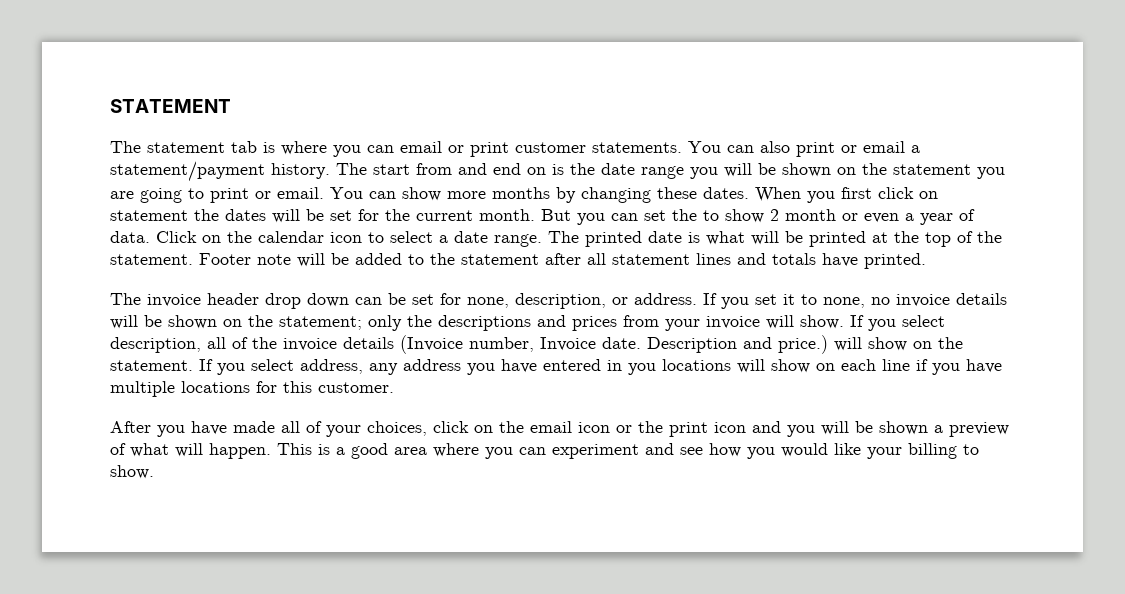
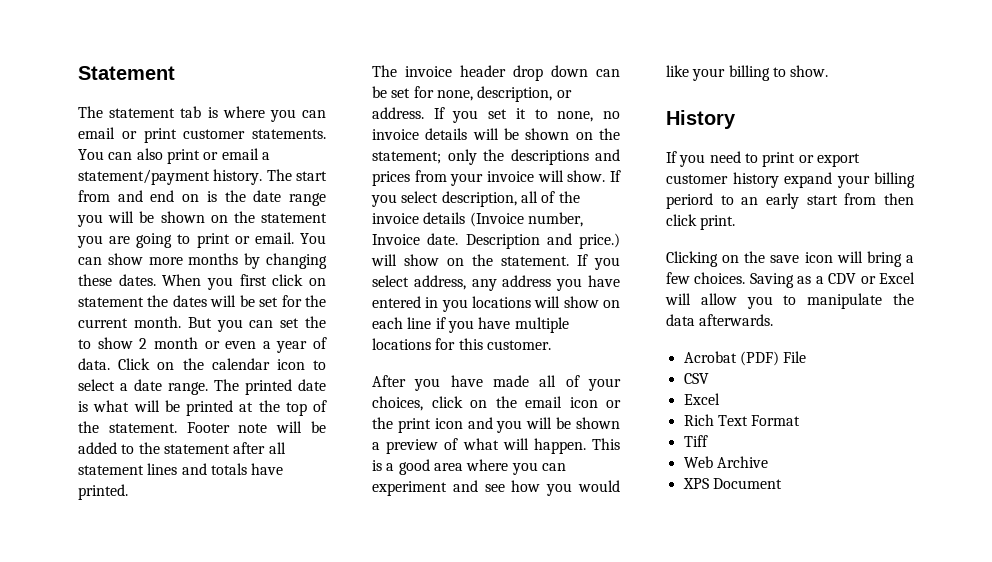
[110,99,231,113] STATEMENT -> [78,66,175,80] Statement
(154, 472) none -> [666,110,736,129] [666,151,860,167] [666,172,915,188] [666,193,914,209] [666,214,736,230] [666,251,914,267] [666,272,915,288] [665,293,914,309] [666,314,774,326] [683,351,807,366] [683,373,709,384] [683,393,720,405] [683,414,801,426] [683,435,708,447] [683,456,768,468] [682,478,782,489] // History // If you need to print or export customer history expand your billing periord to an early start from then click print. // Clicking on the save icon will bring a few choices. Saving as a CDV or Excel will allow you to manipulate the data afterwards. // Acrobat (PDF) File // CSV // Excel // Rich Text Format // Tiff // Web Archive // XPS Document

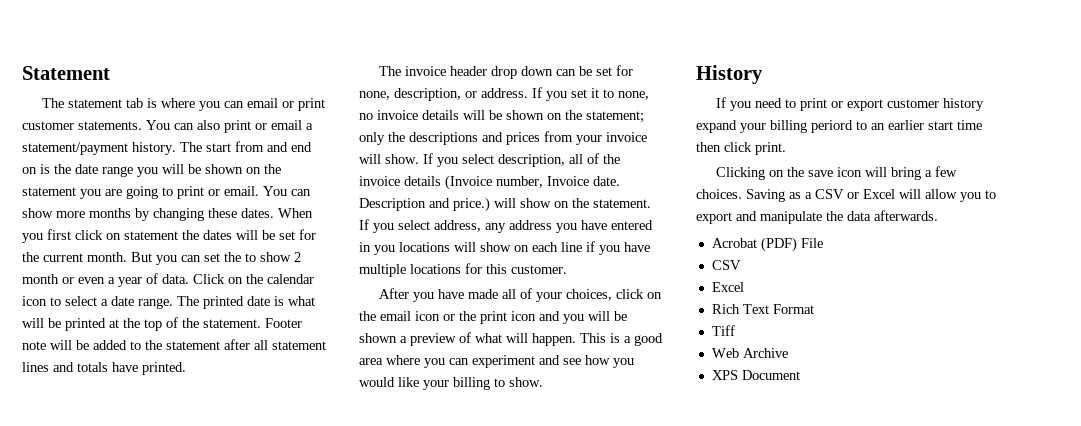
[766,193,877,209] early start from -> [888,120,982,130] earlier start time
[828,273,857,284] CDV -> [815,189,844,199] CSV
(797, 300) none -> [696,211,757,224] export and

